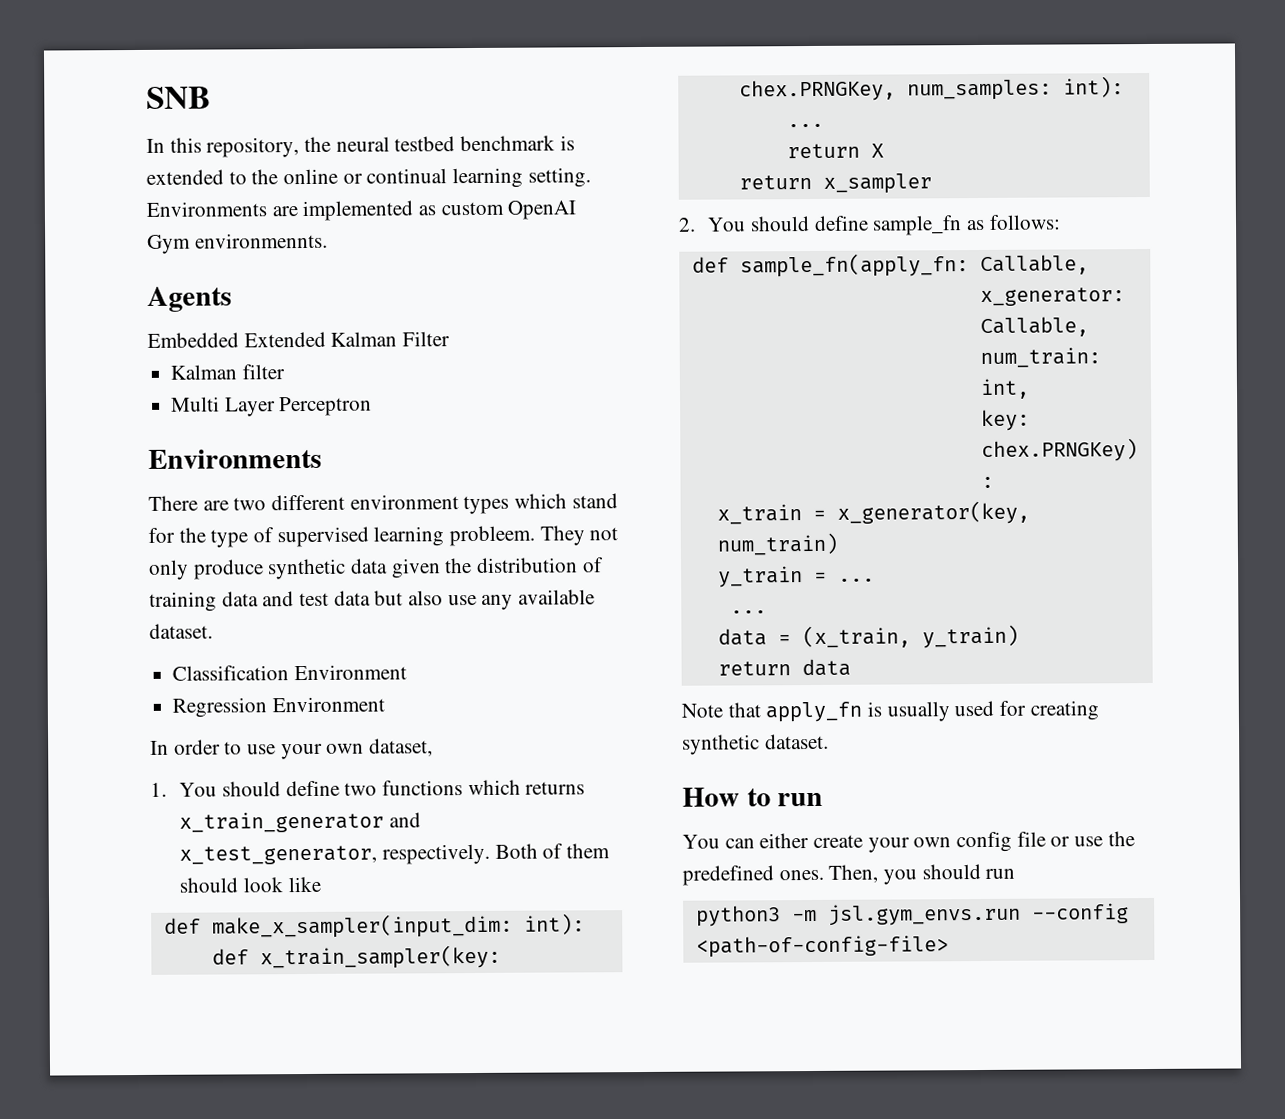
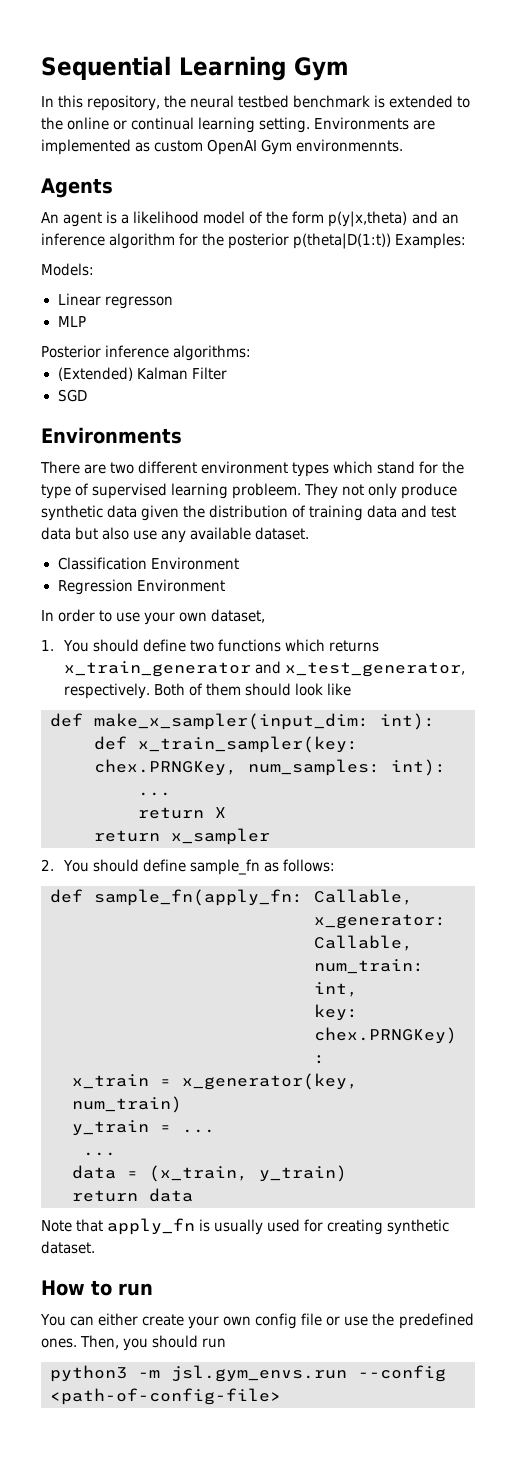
[146,86,211,109] SNB -> [41,56,349,81] Sequential Learning Gym
[147,331,451,348] [170,364,285,380] [171,396,373,417] Embedded Extended Kalman Filter // Kalman filter // Multi Layer Perceptron -> [41,211,459,227] [41,233,467,249] [41,263,94,276] [57,293,173,309] [57,316,86,327] [41,345,252,361] [57,367,227,381] [57,389,87,402] An agent is a likelihood model of the form p(y|x,theta) and an inference algorithm for the posterior p(theta|D(1:t)) Examples: // Models: // Linear regresson // MLP // Posterior inference algorithms: // (Extended) Kalman Filter // SGD

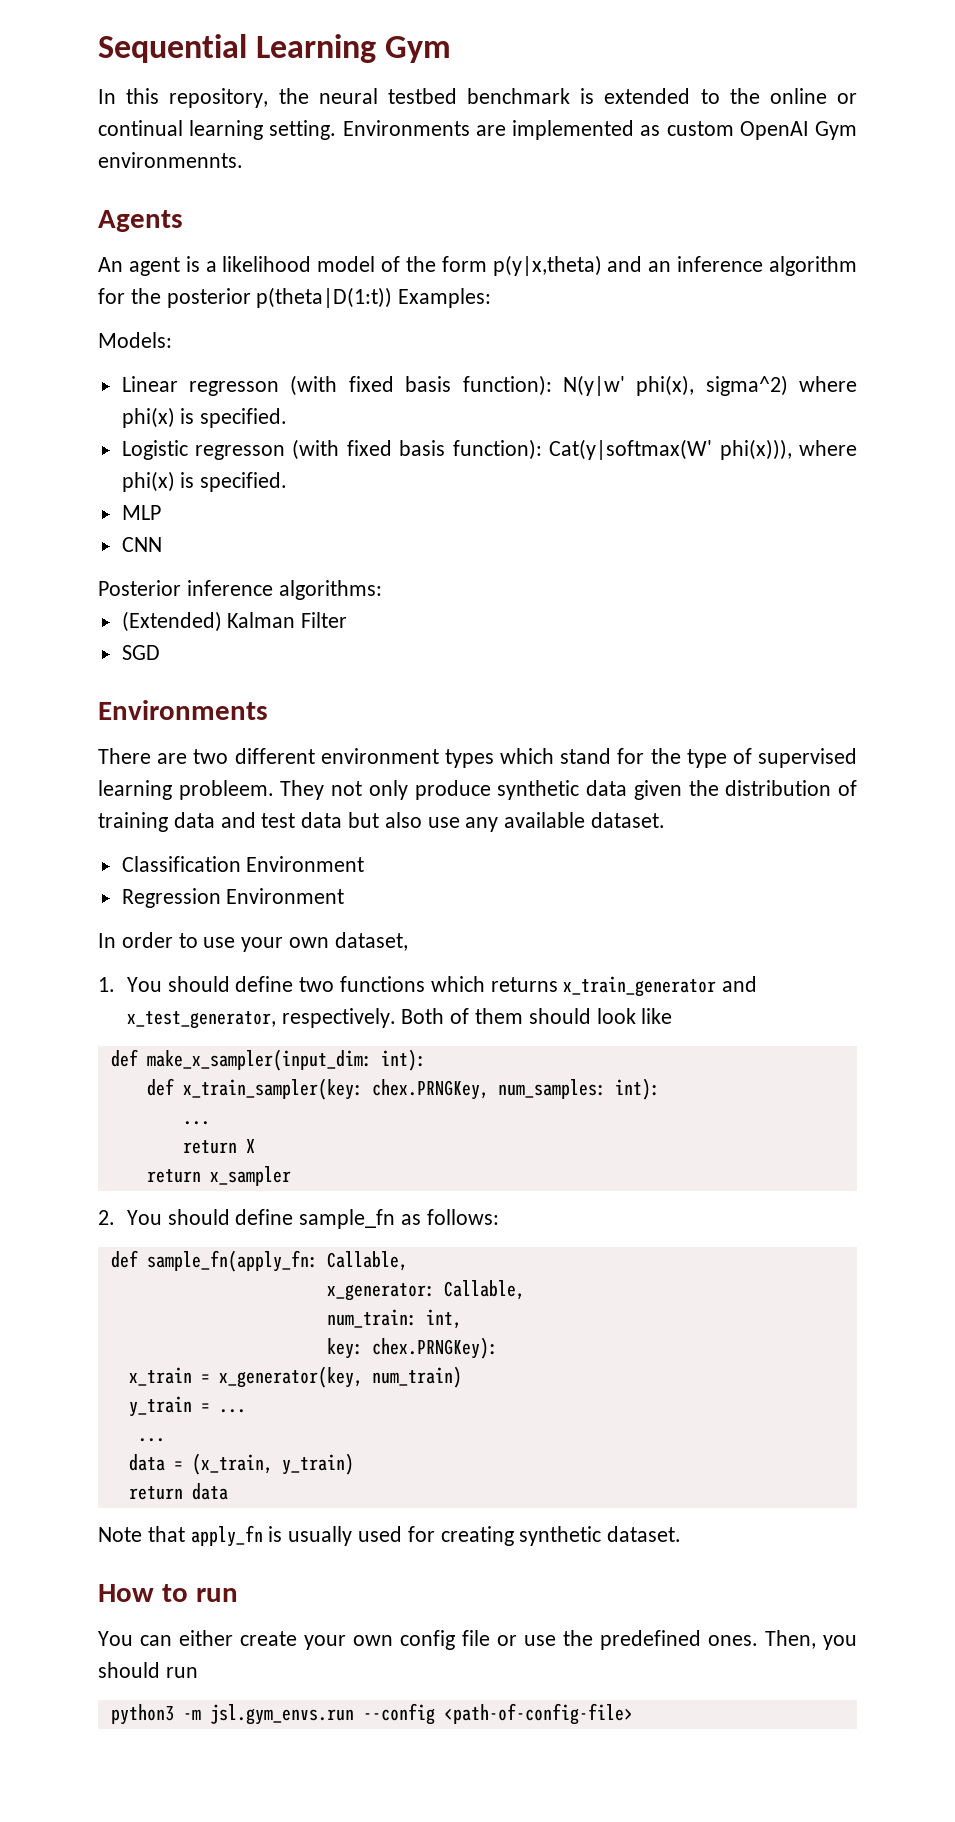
(173, 302) none -> [290,375,858,396] [121,407,288,428] [121,439,857,460] [121,471,288,492] (with fixed basis function): N(y|w' phi(x), sigma^2) where phi(x) is specified. // Logistic regresson (with fixed basis function): Cat(y|softmax(W' phi(x))), where phi(x) is specified.
(86, 321) none -> [121,537,162,552] // CNN

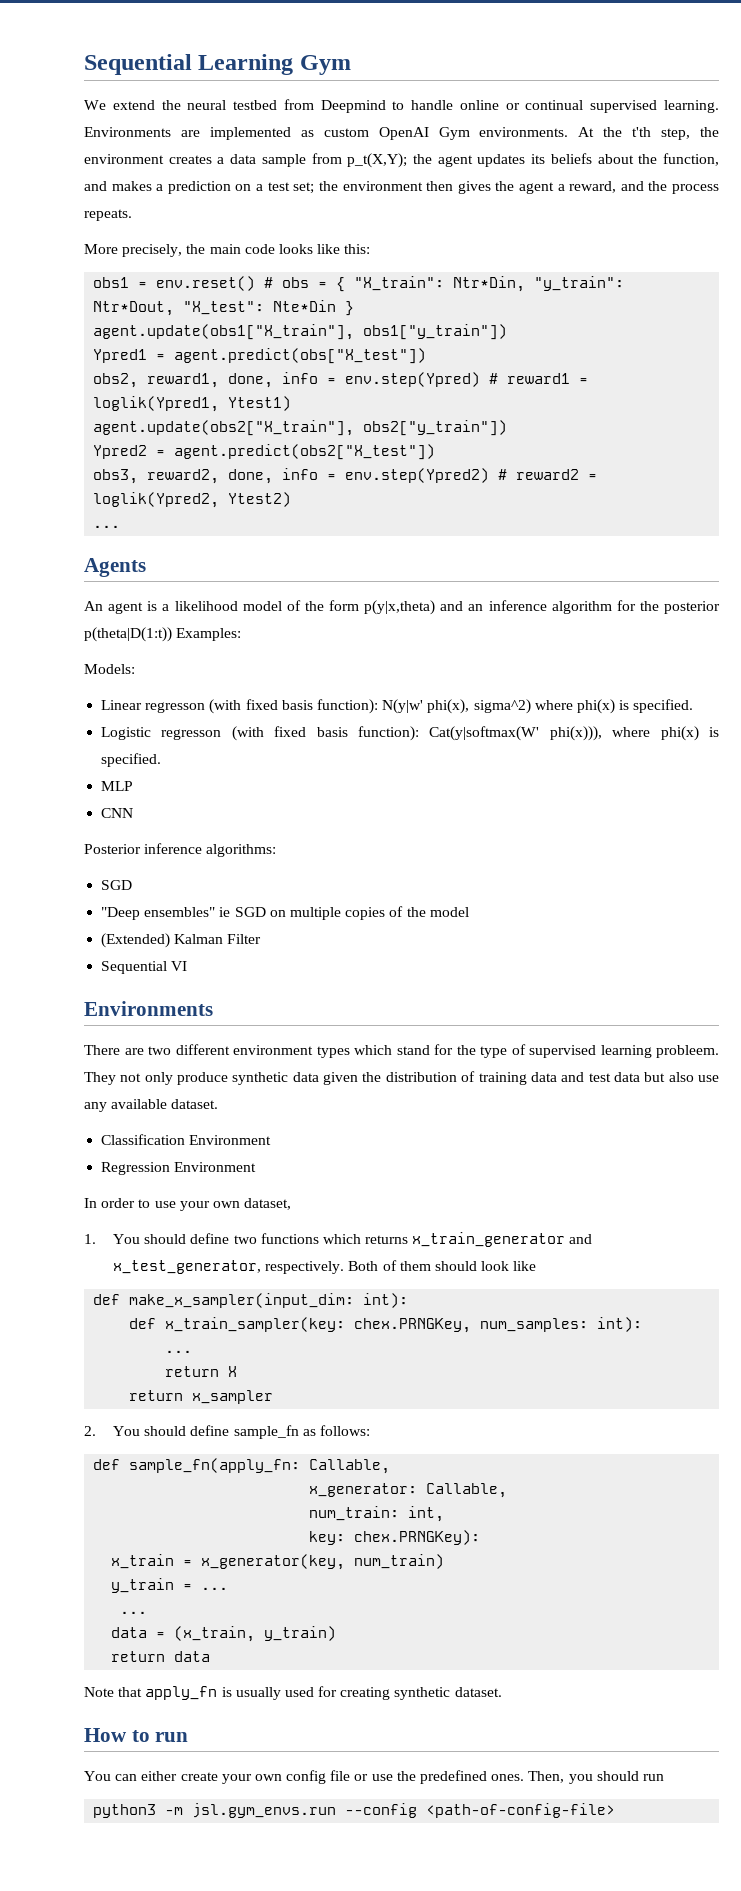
[98,88,760,108] In this repository, the neural testbed benchmark is extended to the -> [84,99,454,113] We extend the neural testbed from Deepmind to handle
[189,120,337,140] learning setting. -> [590,100,719,113] supervised learning.
[98,152,243,168] environmennts. -> [479,127,719,140] [84,153,719,168] [84,181,719,194] [84,209,132,221] [84,244,371,257] [93,276,625,292] [93,300,355,316] [93,324,508,340] [93,348,427,364] [93,372,589,388] [93,396,292,412] [93,420,508,436] [93,444,436,460] [93,468,598,484] [93,492,292,508] [93,525,121,528] environments. At the t'th step, the environment creates a data sample from p_t(X,Y); the agent updates its beliefs about the function, and makes a prediction on a test set; the environment then gives the agent a reward, and the process repeats. // More precisely, the main code looks like this: // obs1 = env.reset() # obs = { "X_train": Ntr*Din, "y_train": Ntr*Dout, "X_test": Nte*Din } // agent.update(obs1["X_train"], obs1["y_train"]) // Ypred1 = agent.predict(obs["X_test"]) // obs2, reward1, done, info = env.step(Ypred) # reward1 = loglik(Ypred1, Ytest1) // agent.update(obs2["X_train"], obs2["y_train"]) // Ypred2 = agent.predict(obs2["X_test"]) // obs3, reward2, done, info = env.step(Ypred2) # reward2 = loglik(Ypred2, Ytest2) // ...
(382, 590) none -> [101,880,133,890] [101,906,469,920] // SGD // "Deep ensembles" ie SGD on multiple copies of the model
[121,645,160,660] SGD -> [101,961,188,974] Sequential VI

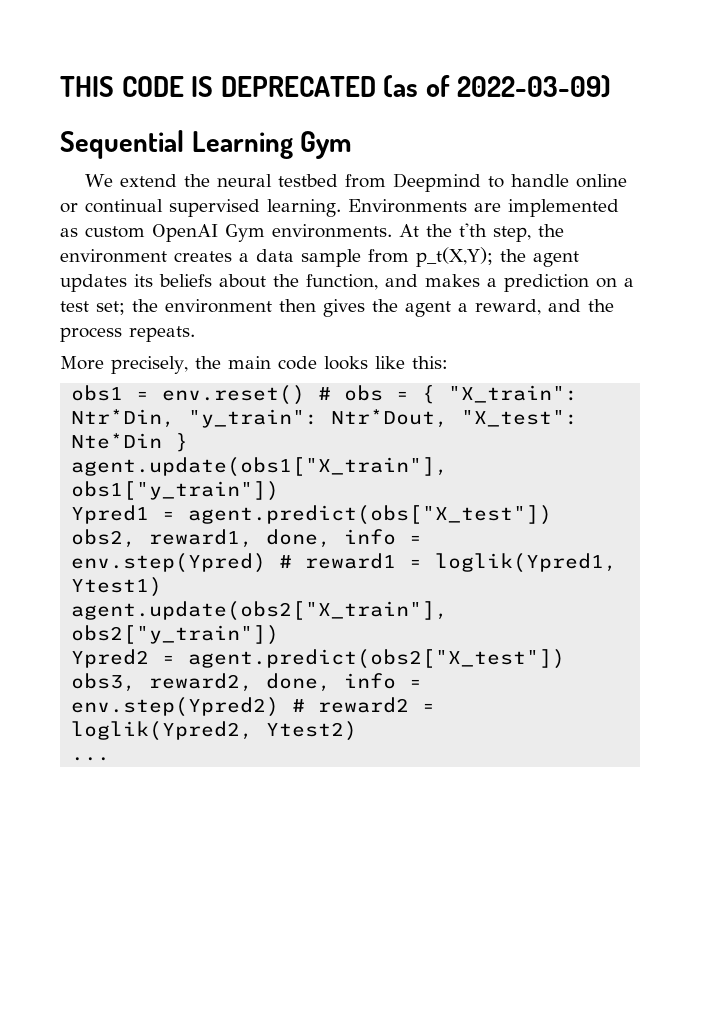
(84, 64) none -> [60,75,612,98] THIS CODE IS DEPRECATED (as of 2022-03-09) //
[84,558,146,577] [84,600,720,615] [84,627,242,642] [84,664,135,674] [101,699,694,714] [101,726,719,741] [101,753,162,767] [101,781,134,791] [101,808,134,818] [84,843,277,857] [101,880,133,890] [101,906,469,920] [101,933,262,948] [101,961,188,974] [84,1001,213,1016] [84,1044,719,1058] [84,1071,720,1085] [84,1099,219,1112] [101,1134,272,1145] [101,1162,257,1175] [84,1198,292,1211] [84,1232,593,1247] [112,1260,537,1274] [93,1293,409,1308] [129,1317,643,1333] [165,1350,193,1353] [165,1366,238,1377] [129,1390,274,1404] [84,1425,370,1439] [93,1458,391,1474] [309,1483,508,1498] [309,1506,445,1522] [309,1530,481,1545] [111,1554,445,1570] [111,1578,229,1593] [120,1611,148,1614] [111,1626,337,1642] [111,1651,211,1662] [84,1686,502,1700] [84,1728,189,1742] [84,1770,664,1784] [93,1803,616,1818] // Agents // An agent is a likelihood model of the form p(y|x,theta) and an inference algorithm for the posterior p(theta|D(1:t)) Examples: // Models: // Linear regresson (with fixed basis function): N(y|w' phi(x), sigma^2) where phi(x) is specified. // Logistic regresson (with fixed basis function): Cat(y|softmax(W' phi(x))), where phi(x) is specified. // MLP // CNN // Posterior inference algorithms: // SGD // "Deep ensembles" ie SGD on multiple copies of the model // (Extended) Kalman Filter // Sequential VI // Environments // There are two different environment types which stand for the type of supervised learning probleem. They not only produce synthetic data given the distribution of training data and test data but also use any available dataset. // Classification Environment // Regression Environment // In order to use your own dataset, // 1. You should define two functions which returns x_train_generator and x_test_generator, respectively. Both of them should look like // def make_x_sampler(input_dim: int): // def x_train_sampler(key: chex.PRNGKey, num_samples: int): // ... // return X // return x_sampler // 2. You should define sample_fn as follows: // def sample_fn(apply_fn: Callable, // x_generator: Callable, // num_train: int, // key: chex.PRNGKey): // x_train = x_generator(key, num_train) // y_train = ... // ... // data = (x_train, y_train) // return data // Note that apply_fn is usually used for creating synthetic dataset. // How to run // You can either create your own config file or use the predefined ones. Then, you should run // python3 -m jsl.gym_envs.run --config <path-of-config-file> -> (111, 759) none

